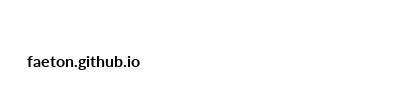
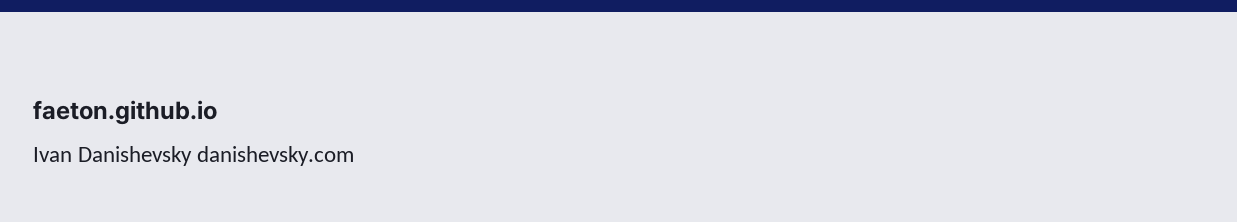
(140, 63) none -> [33,146,355,166] // Ivan Danishevsky danishevsky.com

